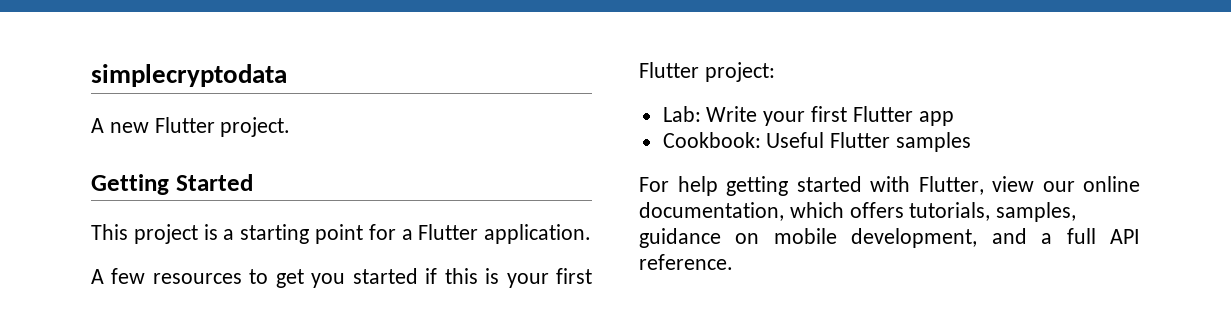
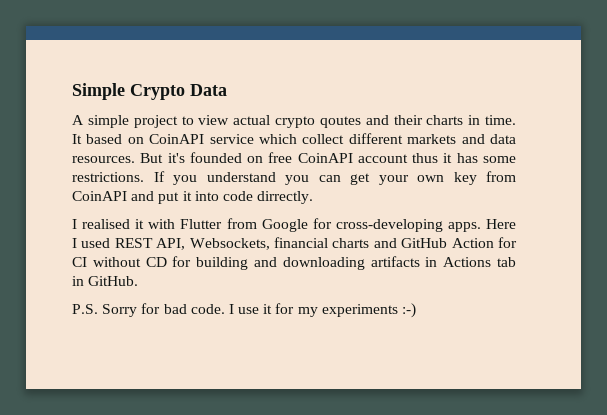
[91,64,287,87] [91,117,291,137] [91,174,253,195] [91,224,592,244] [91,268,592,288] [639,62,775,82] [662,106,954,126] [662,132,972,152] [639,176,1140,196] [639,202,1077,222] [639,228,1140,248] [639,254,733,270] simplecryptodata // A new Flutter project. // Getting Started // This project is a starting point for a Flutter application. // A few resources to get you started if this is your first Flutter project: // Lab: Write your first Flutter app // Cookbook: Useful Flutter samples // For help getting started with Flutter, view our online documentation, which offers tutorials, samples, guidance on mobile development, and a full API reference. -> [72,83,227,100] [72,115,516,128] [72,133,516,144] [72,152,516,163] [72,171,516,185] [72,191,314,204] [72,218,516,232] [72,237,517,250] [72,256,516,270] [72,276,139,286] [72,303,417,318] Simple Crypto Data // A simple project to view actual crypto qoutes and their charts in time. It based on CoinAPI service which collect different markets and data resources. But it's founded on free CoinAPI account thus it has some restrictions. If you understand you can get your own key from CoinAPI and put it into code dirrectly. // I realised it with Flutter from Google for cross-developing apps. Here I used REST API, Websockets, financial charts and GitHub Action for CI without CD for building and downloading artifacts in Actions tab in GitHub. // P.S. Sorry for bad code. I use it for my experiments :-)

